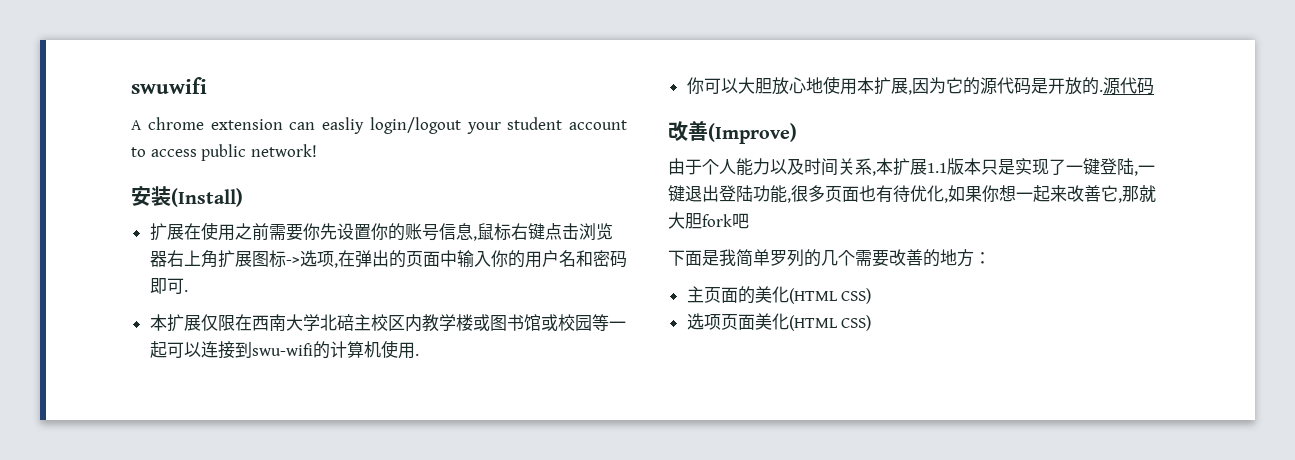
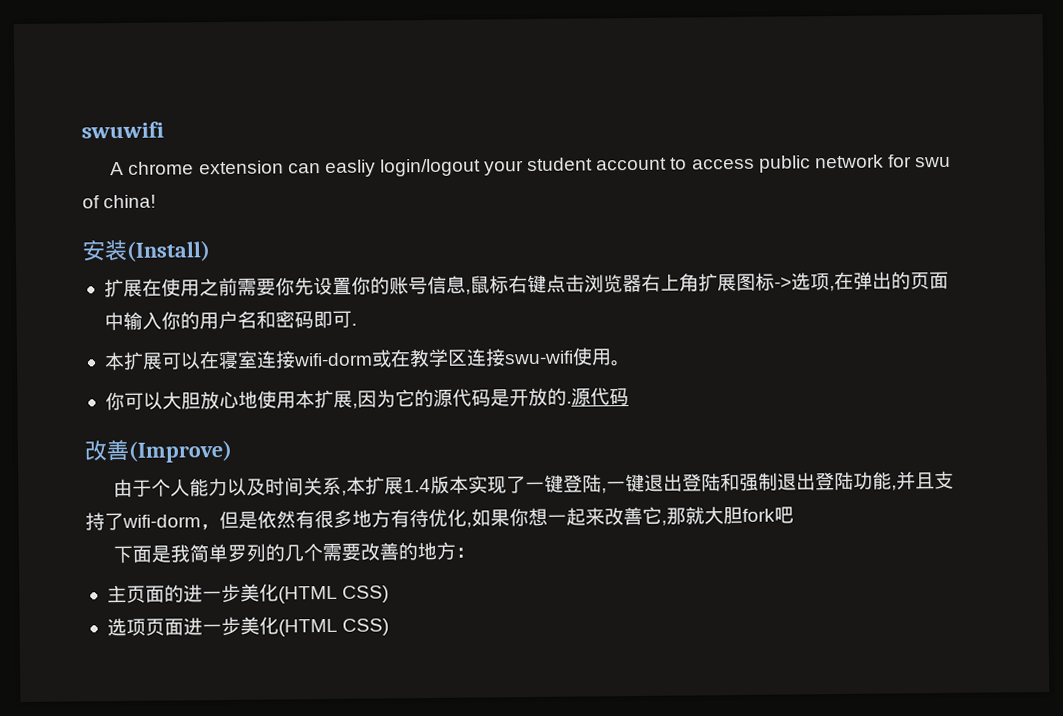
[250,144,317,157] network! -> [814,154,952,169] [82,194,157,209] network for swu of china!
[200,314,626,332] [149,340,419,359] 仅限在西南大学北碚主校区内教学楼或图书馆或校园等一起可以连接到swu-wifi的计算机使用. -> [160,347,631,370] 可以在寝室连接wifi-dorm或在教学区连接swu-wifi使用。
[927,158,1015,175] 1.1版本只是 -> [403,475,470,494] 1.4版本
[753,185,876,203] 功能,很多页面也 -> [720,470,955,492] [85,509,391,531] 和强制退出登陆功能,并且支持了wifi-dorm，但是依然有很多地方
(755, 295) none -> [182,583,241,604] 进一步
(755, 322) none -> [182,616,241,637] 进一步

